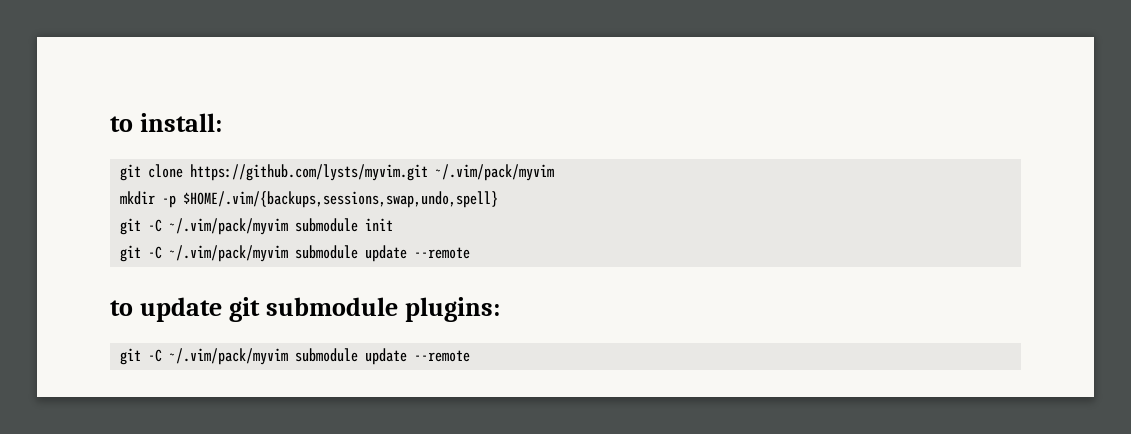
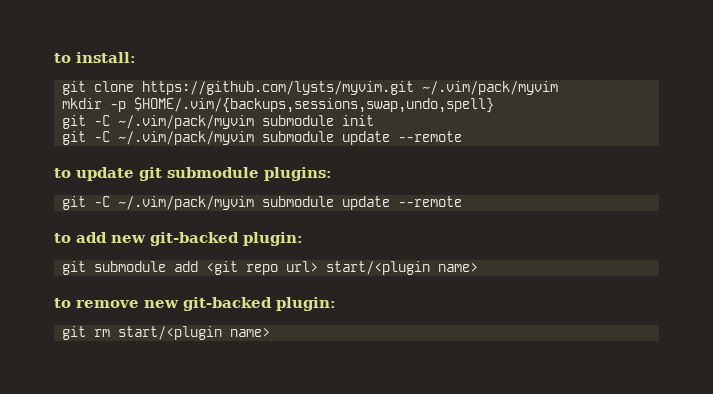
(471, 356) none -> [54,232,303,246] [61,261,478,275] [54,297,336,311] [61,326,270,340] // to add new git-backed plugin: // git submodule add <git repo url> start/<plugin name> // to remove new git-backed plugin: // git rm start/<plugin name>

